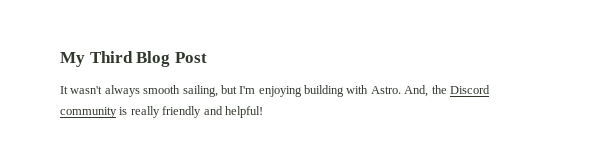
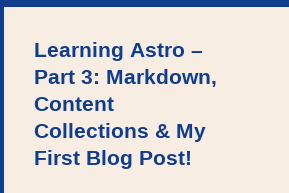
[60,51,207,67] [60,85,490,97] [60,106,263,118] My Third Blog Post // It wasn't always smooth sailing, but I'm enjoying building with Astro. And, the Discord community is really friendly and helpful! -> [34,42,203,61] [34,69,217,87] [34,97,114,111] [34,123,206,142] [34,150,192,169] Learning Astro – Part 3: Markdown, Content Collections & My First Blog Post!

